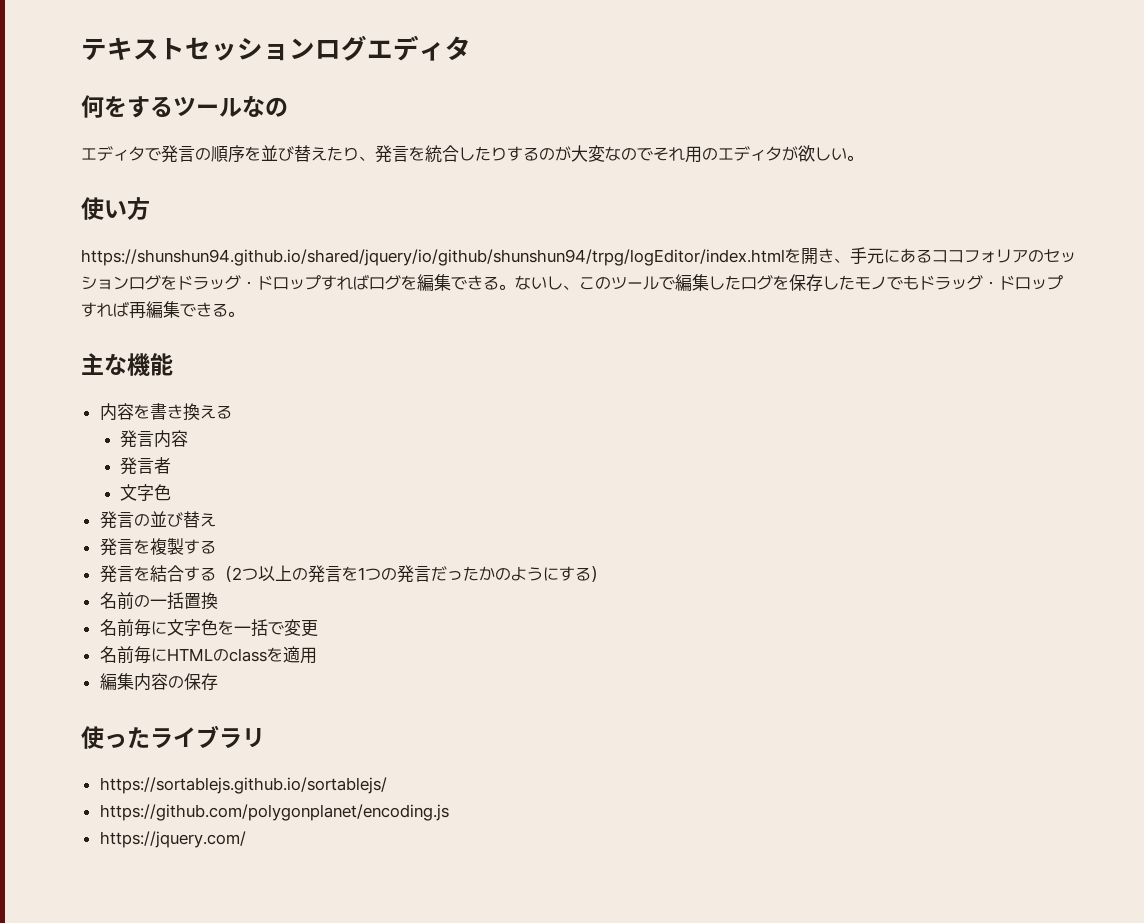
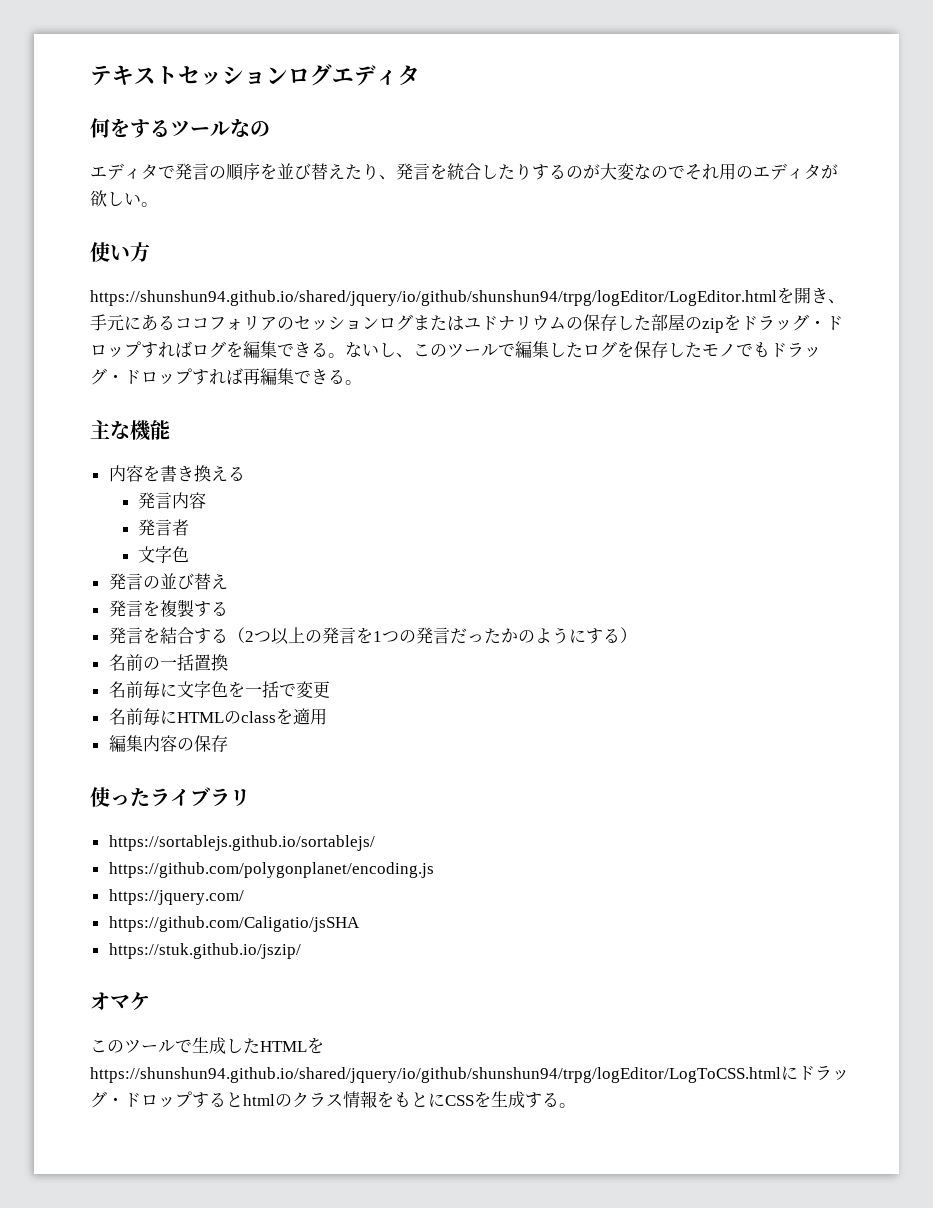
[81,249,785,266] https://shunshun94.github.io/shared/jquery/io/github/shunshun94/trpg/logEditor/index.html -> [90,290,777,306] https://shunshun94.github.io/shared/jquery/io/github/shunshun94/trpg/logEditor/LogEditor.html
(161, 282) none -> [413,314,724,333] またはユドナリウムの保存した部屋のzip
(246, 839) none -> [108,916,360,932] [108,943,301,959] [90,992,150,1011] [90,1037,324,1054] [90,1066,849,1083] [90,1091,576,1108] // https://github.com/Caligatio/jsSHA // https://stuk.github.io/jszip/ // オマケ // このツールで生成したHTMLをhttps://shunshun94.github.io/shared/jquery/io/github/shunshun94/trpg/logEditor/LogToCSS.htmlにドラッグ・ドロップするとhtmlのクラス情報をもとにCSSを生成する。

